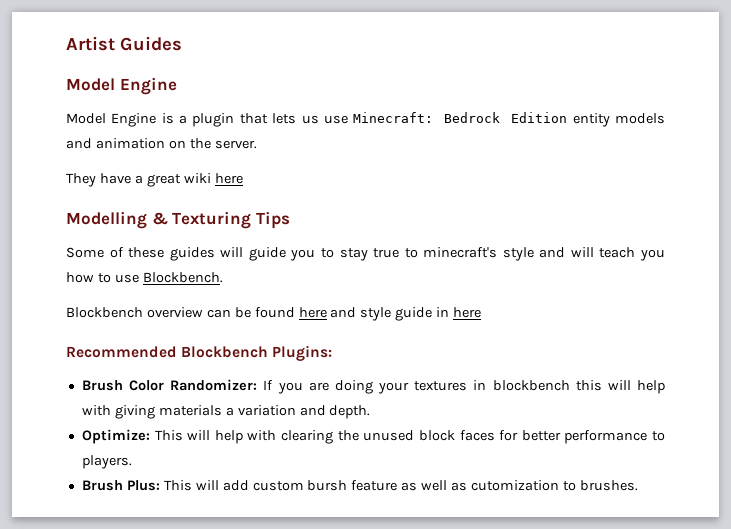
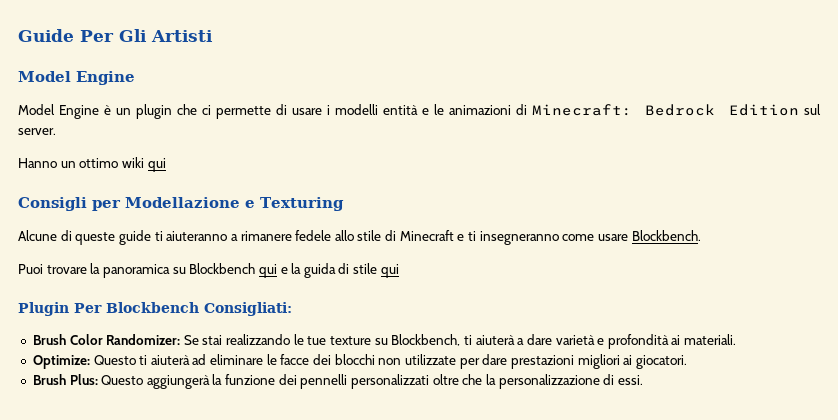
[66,36,182,51] Artist Guides -> [18,29,213,42] Guide Per Gli Artisti
[161,112,665,127] [66,138,257,149] [66,173,243,187] [66,211,290,229] [66,247,665,261] [66,272,223,283] [66,307,482,321] [66,345,333,361] [81,379,665,394] [81,405,371,419] [81,429,665,444] [81,455,132,469] [81,480,638,491] is a plugin that lets us use Minecraft: Bedrock Edition entity models and animation on the server. // They have a great wiki here // Modelling & Texturing Tips // Some of these guides will guide you to stay true to minecraft's style and will teach you how to use Blockbench. // Blockbench overview can be found here and style guide in here // Recommended Blockbench Plugins: // Brush Color Randomizer: If you are doing your textures in blockbench this will help with giving materials a variation and depth. // Optimize: This will help with clearing the unused block faces for better performance to players. // Brush Plus: This will add custom bursh feature as well as cutomization to brushes. -> [103,104,821,119] [18,128,56,135] [18,157,166,172] [18,197,344,211] [18,230,701,245] [18,263,399,278] [18,302,292,316] [32,334,737,349] [32,354,687,369] [32,374,643,389] è un plugin che ci permette di usare i modelli entità e le animazioni di Minecraft: Bedrock Edition sul server. // Hanno un ottimo wiki qui // Consigli per Modellazione e Texturing // Alcune di queste guide ti aiuteranno a rimanere fedele allo stile di Minecraft e ti insegneranno come usare Blockbench. // Puoi trovare la panoramica su Blockbench qui e la guida di stile qui // Plugin Per Blockbench Consigliati: // Brush Color Randomizer: Se stai realizzando le tue texture su Blockbench, ti aiuterà a dare varietà e profondità ai materiali. // Optimize: Questo ti aiuterà ad eliminare le facce dei blocchi non utilizzate per dare prestazioni migliori ai giocatori. // Brush Plus: Questo aggiungerà la funzione dei pennelli personalizzati oltre che la personalizzazione di essi.

